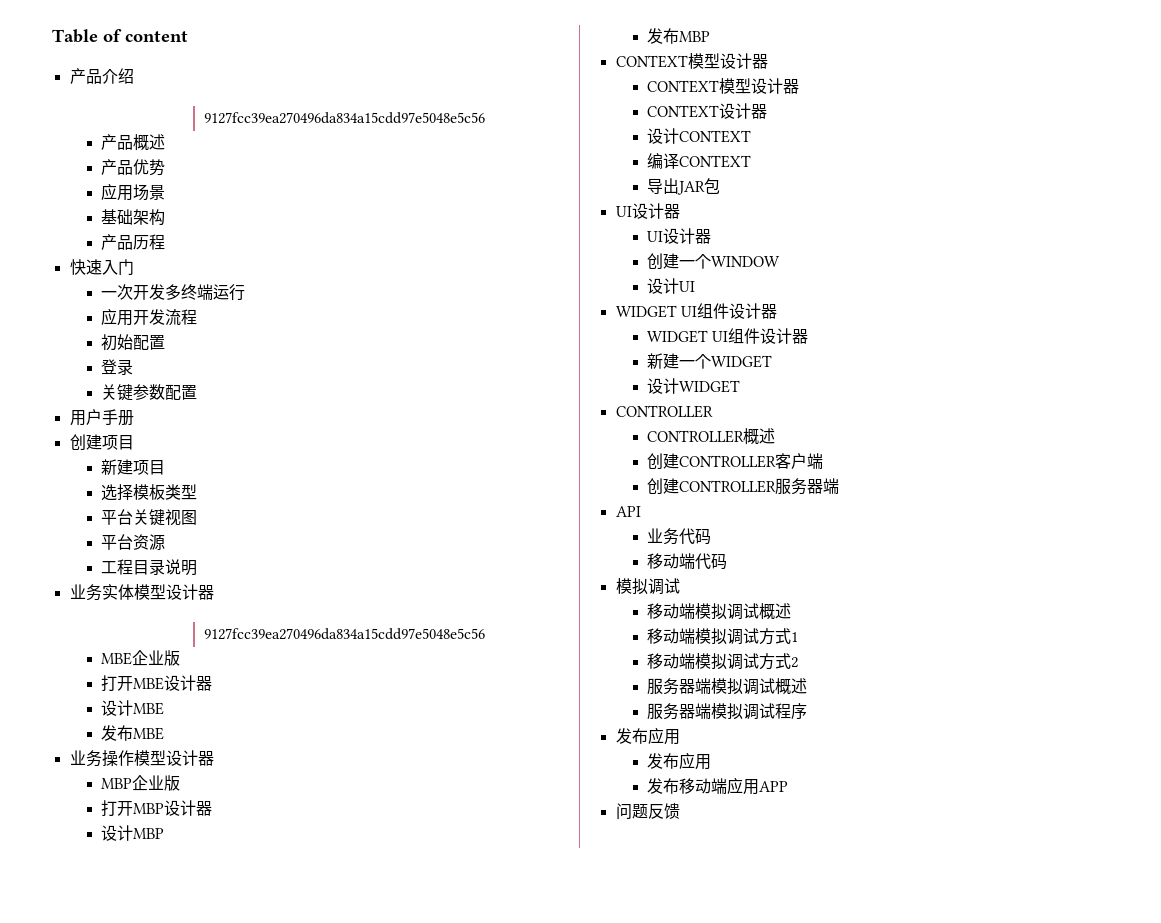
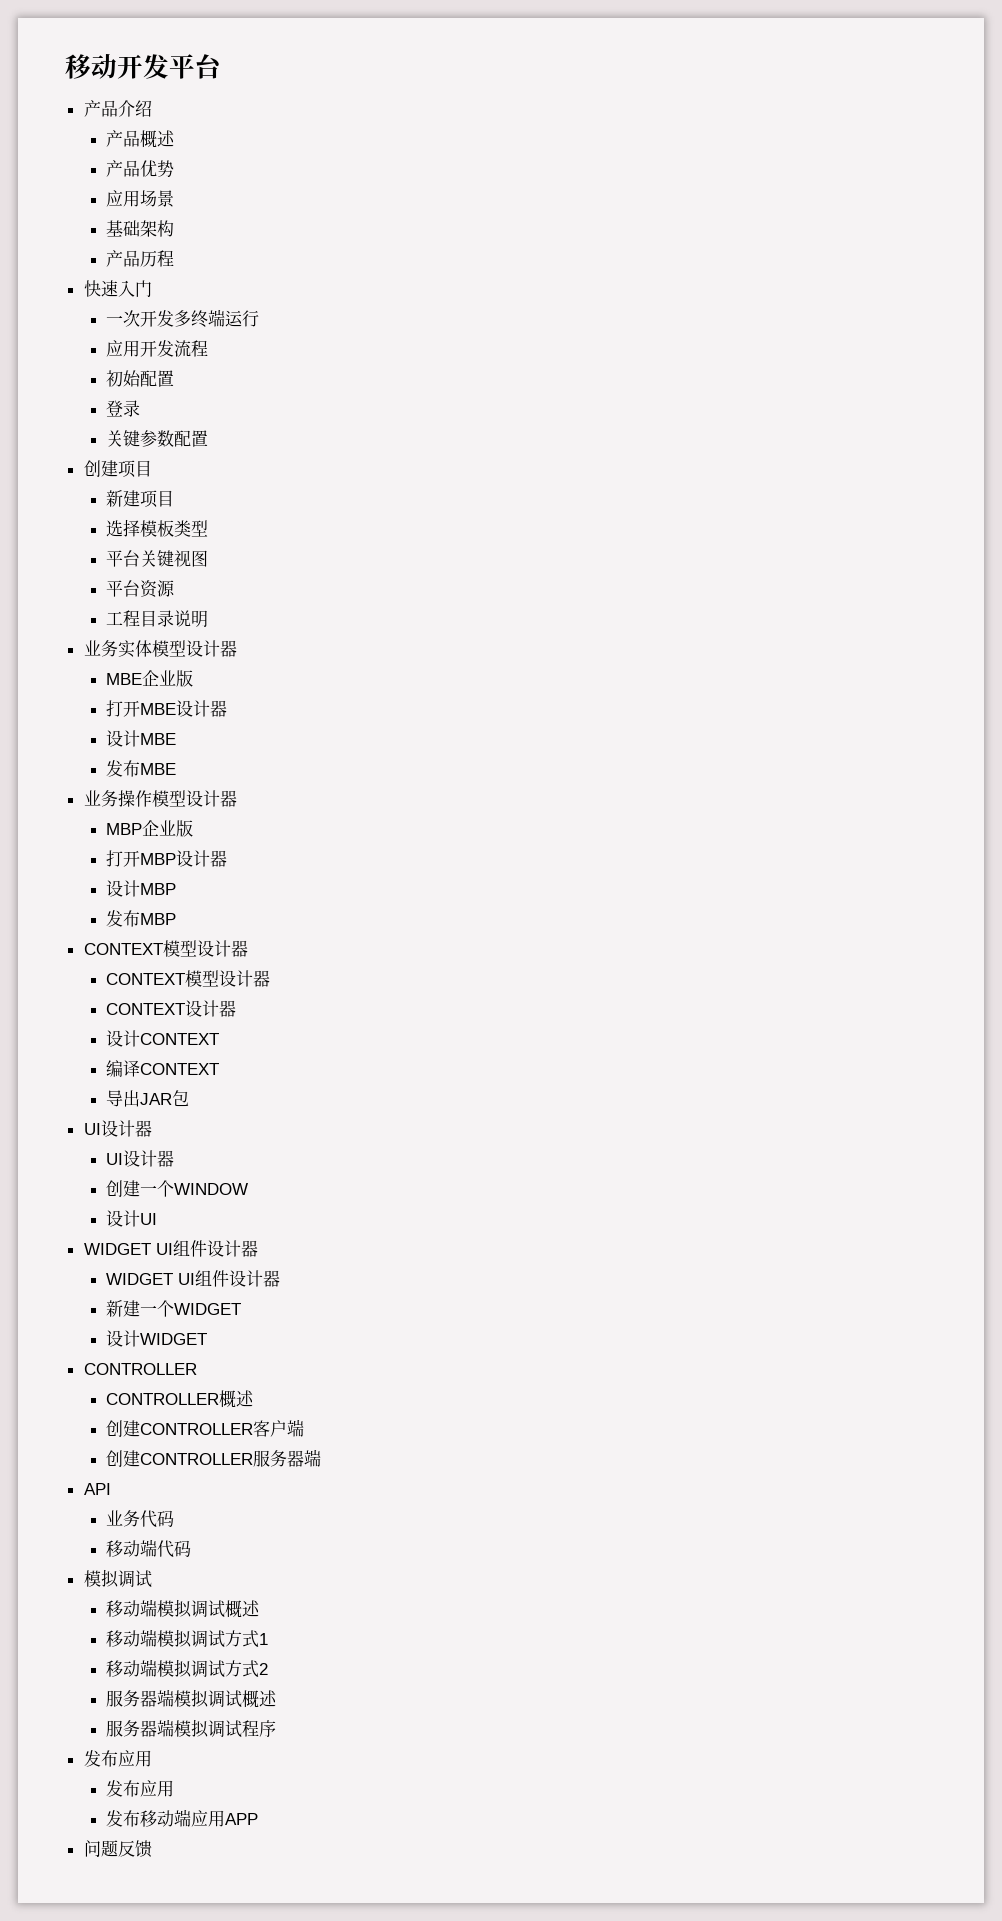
[52,29,188,43] Table of content -> [65,53,222,79] 移动开发平台
[204,112,486,124] // 9127fcc39ea270496da834a15cdd97e5048e5c56 -> (152, 108) none
[69,409,134,426] // 用户手册 -> (208, 438) none
[204,628,486,640] // 9127fcc39ea270496da834a15cdd97e5048e5c56 -> (237, 648) none

